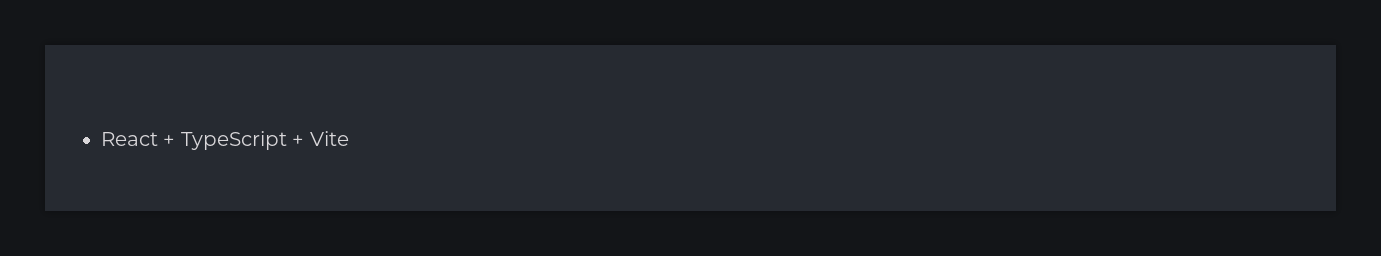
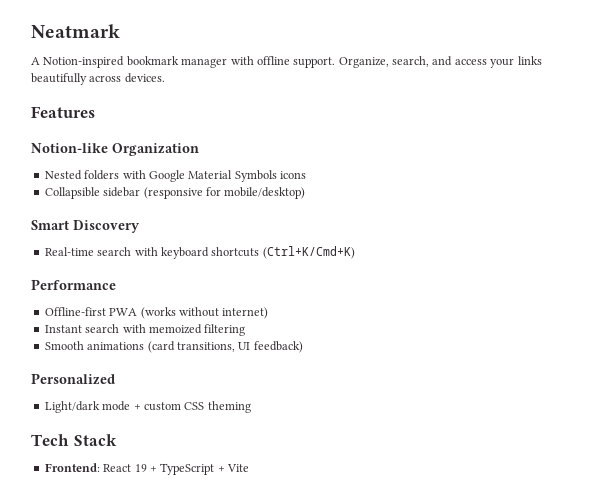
[101,132,158,146] React -> [31,24,120,38] [31,56,542,68] [31,73,165,85] [31,106,95,118] [31,143,199,156] [44,170,306,182] [44,187,306,199] [31,220,140,233] [44,246,355,259] [31,279,116,290] [44,307,269,319] [44,324,246,336] [44,341,303,353] [31,373,115,385] [44,401,251,413] [31,434,117,446] [44,463,147,472] Neatmark // A Notion-inspired bookmark manager with offline support. Organize, search, and access your links beautifully across devices. // Features // Notion-like Organization // Nested folders with Google Material Symbols icons // Collapsible sidebar (responsive for mobile/desktop) // Smart Discovery // Real-time search with keyboard shortcuts (Ctrl+K/Cmd+K) // Performance // Offline-first PWA (works without internet) // Instant search with memoized filtering // Smooth animations (card transitions, UI feedback) // Personalized // Light/dark mode + custom CSS theming // Tech Stack // Frontend: React 19

